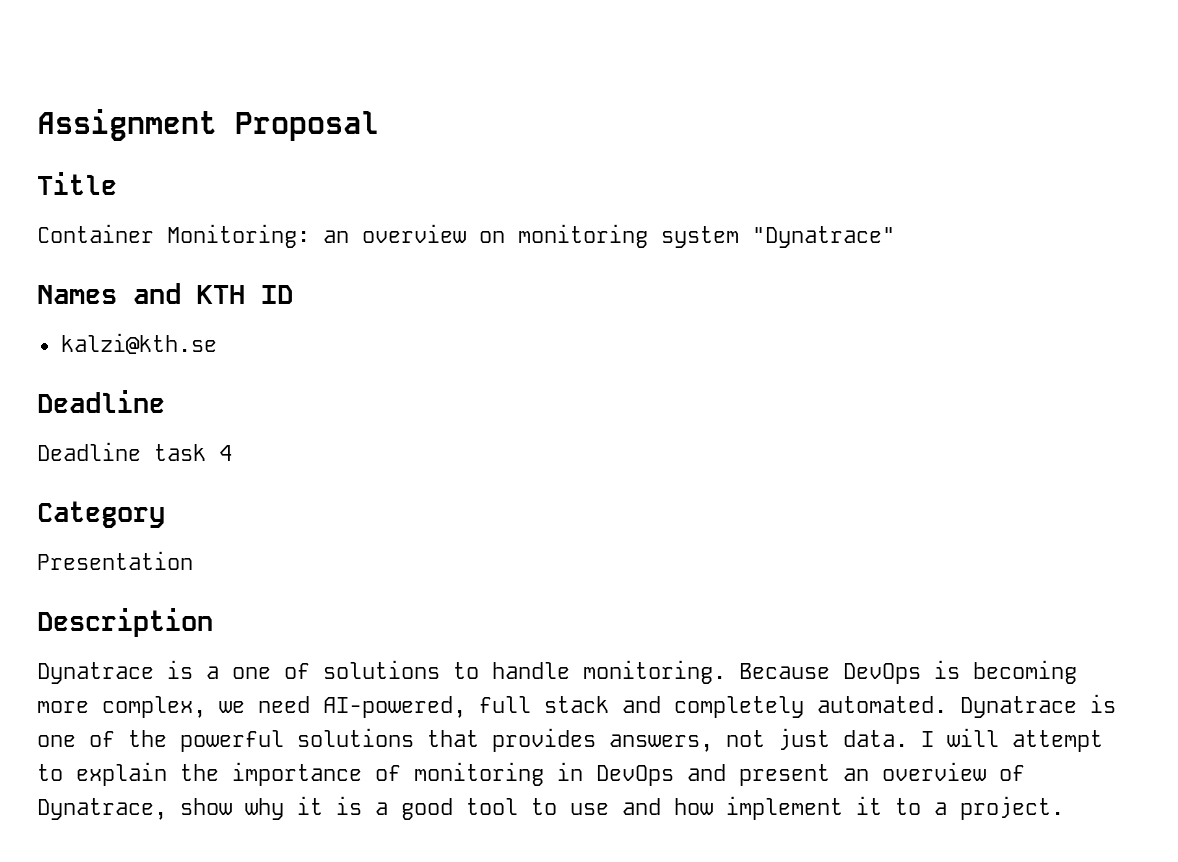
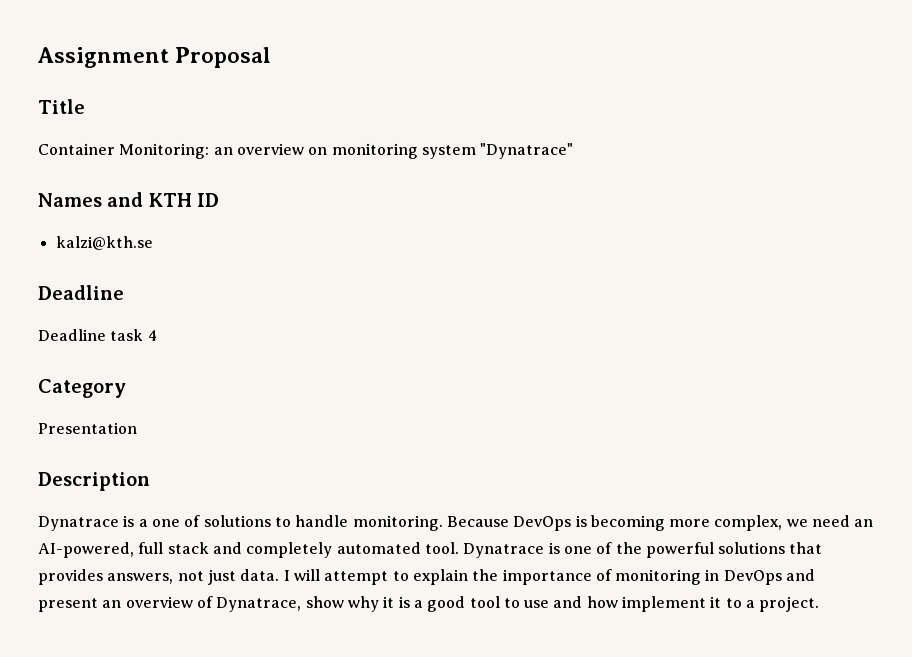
(310, 704) none -> [854,519,874,527] an
[817,696,947,713] automated. -> [336,542,459,554] automated tool.

